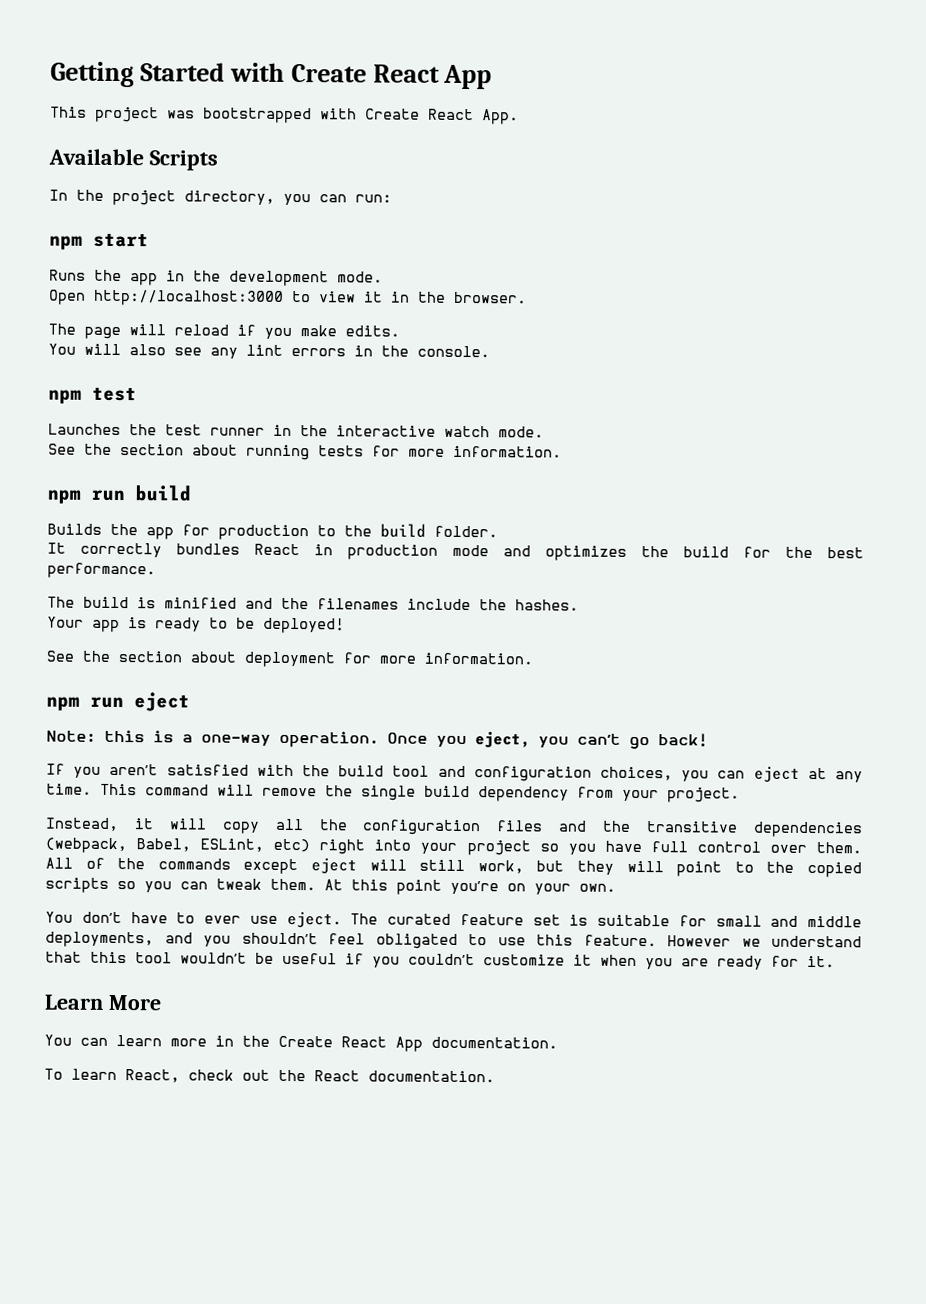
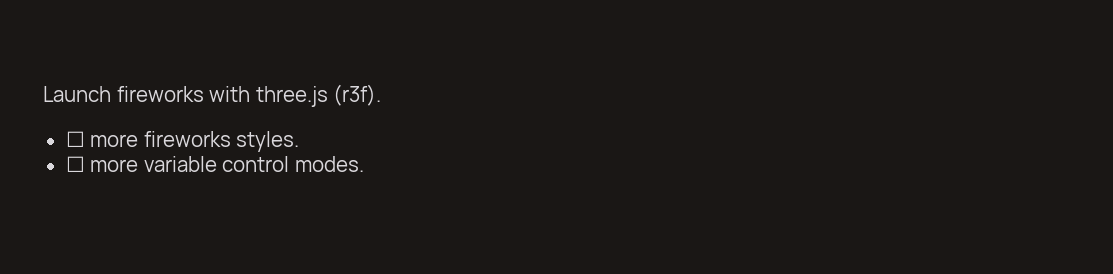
[50,61,493,90] [50,106,519,125] [48,148,218,171] [49,189,392,206] [49,232,149,250] [49,269,383,287] [48,289,527,306] [48,323,400,340] [48,343,490,359] [48,386,137,404] [48,423,544,438] [48,443,562,461] [47,485,191,504] [47,523,498,541] [47,542,864,561] [47,562,156,579] [47,596,579,611] [47,616,345,634] [46,650,533,668] [46,692,190,712] [46,729,708,750] [46,763,864,783] [46,783,740,803] [45,817,863,838] [45,837,862,856] [45,857,863,878] [45,877,616,895] [45,911,862,928] [45,931,862,949] [45,951,835,970] [44,994,162,1011] [44,1034,558,1052] [44,1068,495,1083] Getting Started with Create React App // This project was bootstrapped with Create React App. // Available Scripts // In the project directory, you can run: // npm start // Runs the app in the development mode. // Open http://localhost:3000 to view it in the browser. // The page will reload if you make edits. // You will also see any lint errors in the console. // npm test // Launches the test runner in the interactive watch mode. // See the section about running tests for more information. // npm run build // Builds the app for production to the build folder. // It correctly bundles React in production mode and optimizes the build for the best performance. // The build is minified and the filenames include the hashes. // Your app is ready to be deployed! // See the section about deployment for more information. // npm run eject // Note: this is a one-way operation. Once you eject, you can’t go back! // If you aren’t satisfied with the build tool and configuration choices, you can eject at any time. This command will remove the single build dependency from your project. // Instead, it will copy all the configuration files and the transitive dependencies (webpack, Babel, ESLint, etc) right into your project so you have full control over them. All of the commands except eject will still work, but they will point to the copied scripts so you can tweak them. At this point you’re on your own. // You don’t have to ever use eject. The curated feature set is suitable for small and middle deployments, and you shouldn’t feel obligated to use this feature. However we understand that this tool wouldn’t be useful if you couldn’t customize it when you are ready for it. // Learn More // You can learn more in the Create React App documentation. // To learn React, check out the React documentation. -> [43,84,382,107] [65,131,300,152] [65,156,364,172] Launch fireworks with three.js (r3f). // ☐ more fireworks styles. // ☐ more variable control modes.

